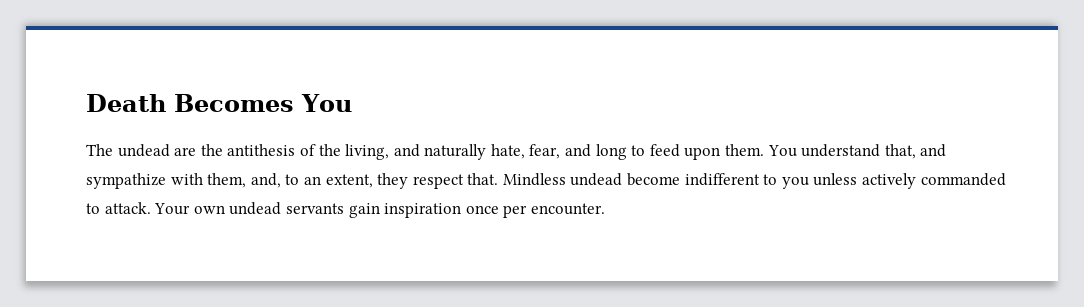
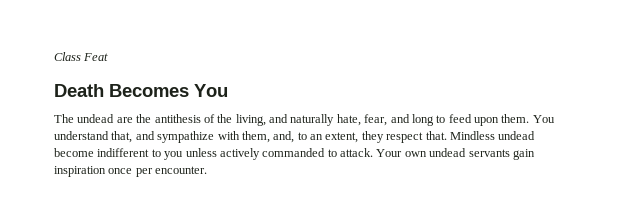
(86, 103) none -> [54,52,109,61] Class Feat //

